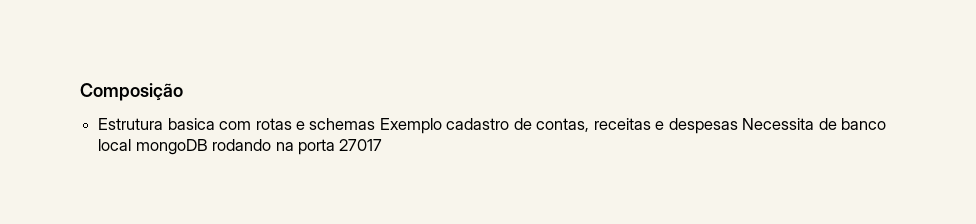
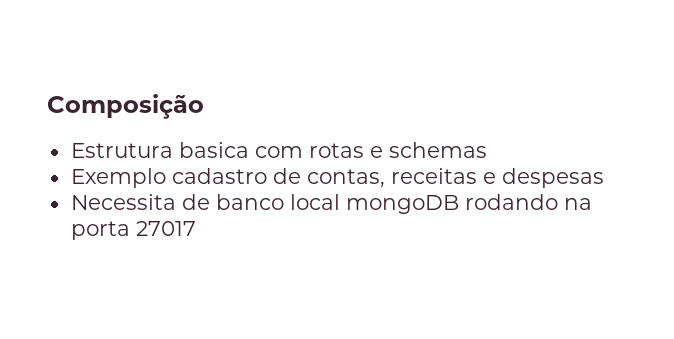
(376, 124) none -> (487, 150) //
(738, 126) none -> (604, 178) //

